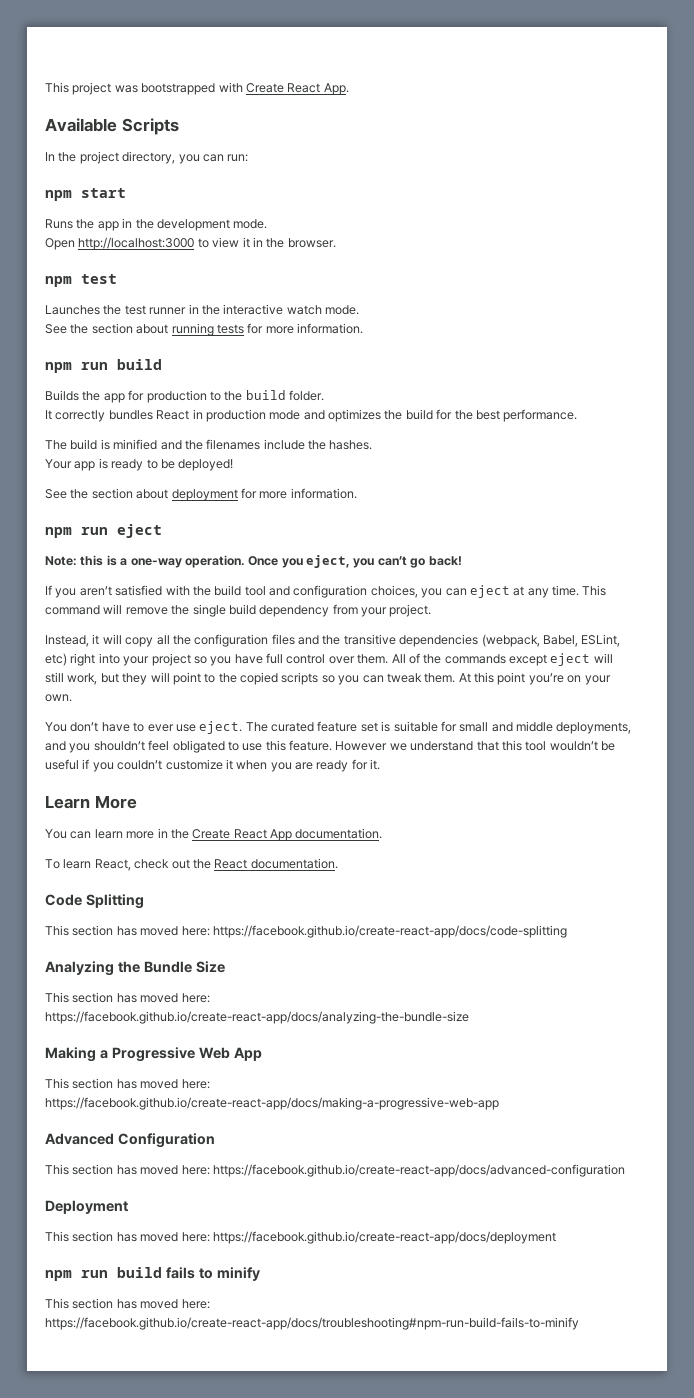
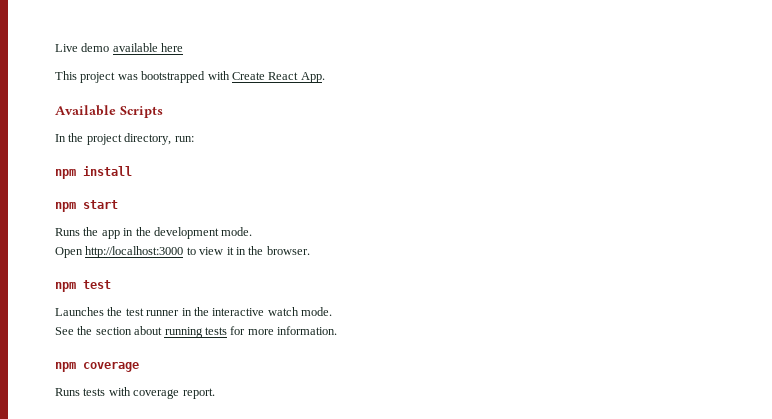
(45, 87) none -> [55,43,184,52] Live demo available here //
[178,154,224,164] you can -> (172, 139) none
(249, 158) none -> [55,166,132,179] // npm install
[81,359,162,370] [45,390,324,403] [45,409,578,422] [45,439,373,450] [45,458,234,471] [45,488,357,501] [45,524,162,538] [45,555,462,568] [45,585,607,598] [45,604,432,617] [45,634,621,647] [45,653,613,666] [45,672,611,685] [45,694,72,702] [45,721,632,734] [45,740,615,753] [45,759,381,772] [45,795,137,809] [45,828,383,841] [45,858,338,871] [45,894,144,909] [45,925,567,938] [45,961,225,976] [45,992,210,1003] [45,1011,469,1024] [45,1047,262,1062] [45,1078,210,1089] [45,1097,499,1110] [45,1133,215,1148] [45,1164,625,1177] [45,1200,128,1214] [45,1231,556,1244] [45,1267,260,1281] [45,1298,210,1309] [45,1317,579,1330] run build // Builds the app for production to the build folder. // It correctly bundles React in production mode and optimizes the build for the best performance. // The build is minified and the filenames include the hashes. // Your app is ready to be deployed! // See the section about deployment for more information. // npm run eject // Note: this is a one-way operation. Once you eject, you can’t go back! // If you aren’t satisfied with the build tool and configuration choices, you can eject at any time. This command will remove the single build dependency from your project. // Instead, it will copy all the configuration files and the transitive dependencies (webpack, Babel, ESLint, etc) right into your project so you have full control over them. All of the commands except eject will still work, but they will point to the copied scripts so you can tweak them. At this point you’re on your own. // You don’t have to ever use eject. The curated feature set is suitable for small and middle deployments, and you shouldn’t feel obligated to use this feature. However we understand that this tool wouldn’t be useful if you couldn’t customize it when you are ready for it. // Learn More // You can learn more in the Create React App documentation. // To learn React, check out the React documentation. // Code Splitting // This section has moved here: https://facebook.github.io/create-react-app/docs/code-splitting // Analyzing the Bundle Size // This section has moved here: https://facebook.github.io/create-react-app/docs/analyzing-the-bundle-size // Making a Progressive Web App // This section has moved here: https://facebook.github.io/create-react-app/docs/making-a-progressive-web-app // Advanced Configuration // This section has moved here: https://facebook.github.io/create-react-app/docs/advanced-configuration // Deployment // This section has moved here: https://facebook.github.io/create-react-app/docs/deployment // npm run build fails to minify // This section has moved here: https://facebook.github.io/create-react-app/docs/troubleshooting#npm-run-build-fails-to-minify -> [83,362,139,372] [55,387,215,399] coverage // Runs tests with coverage report.

